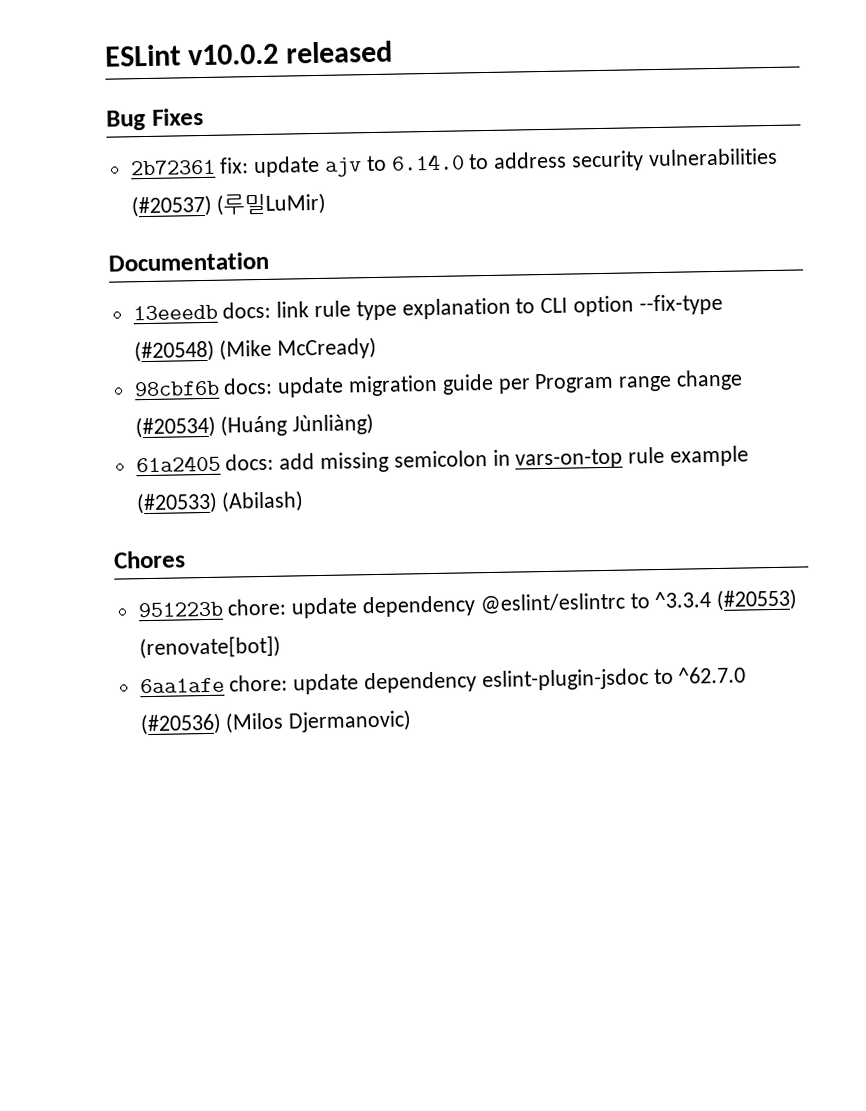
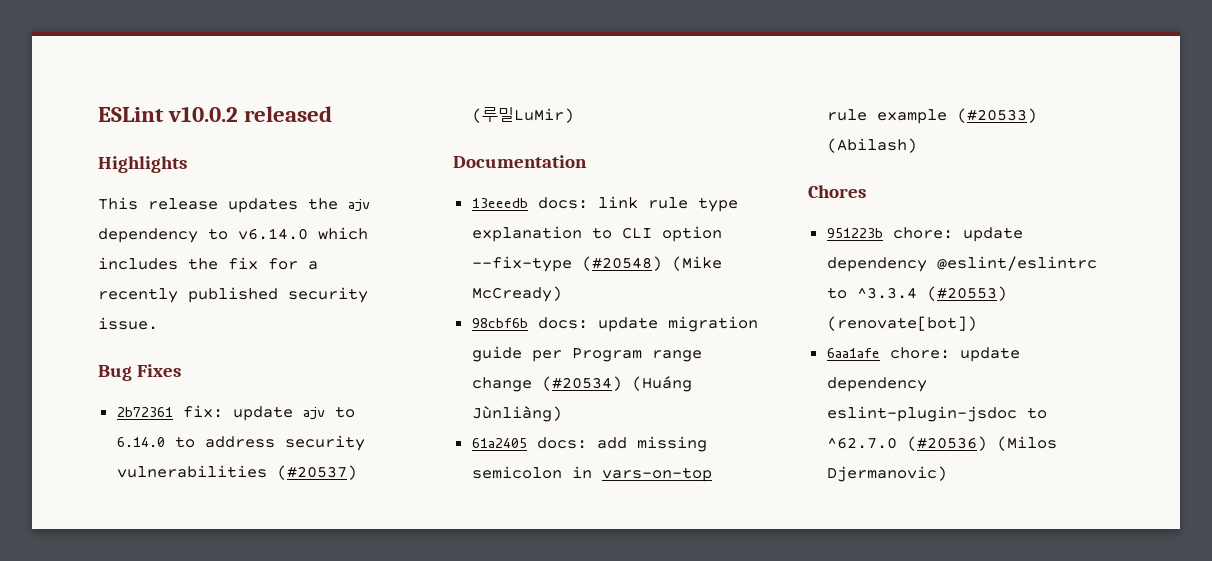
(393, 52) none -> [98,156,187,173] [98,197,370,213] [98,227,368,243] [98,257,318,270] [98,287,368,303] [98,317,158,330] // Highlights // This release updates the ajv dependency to v6.14.0 which includes the fix for a recently published security issue.

